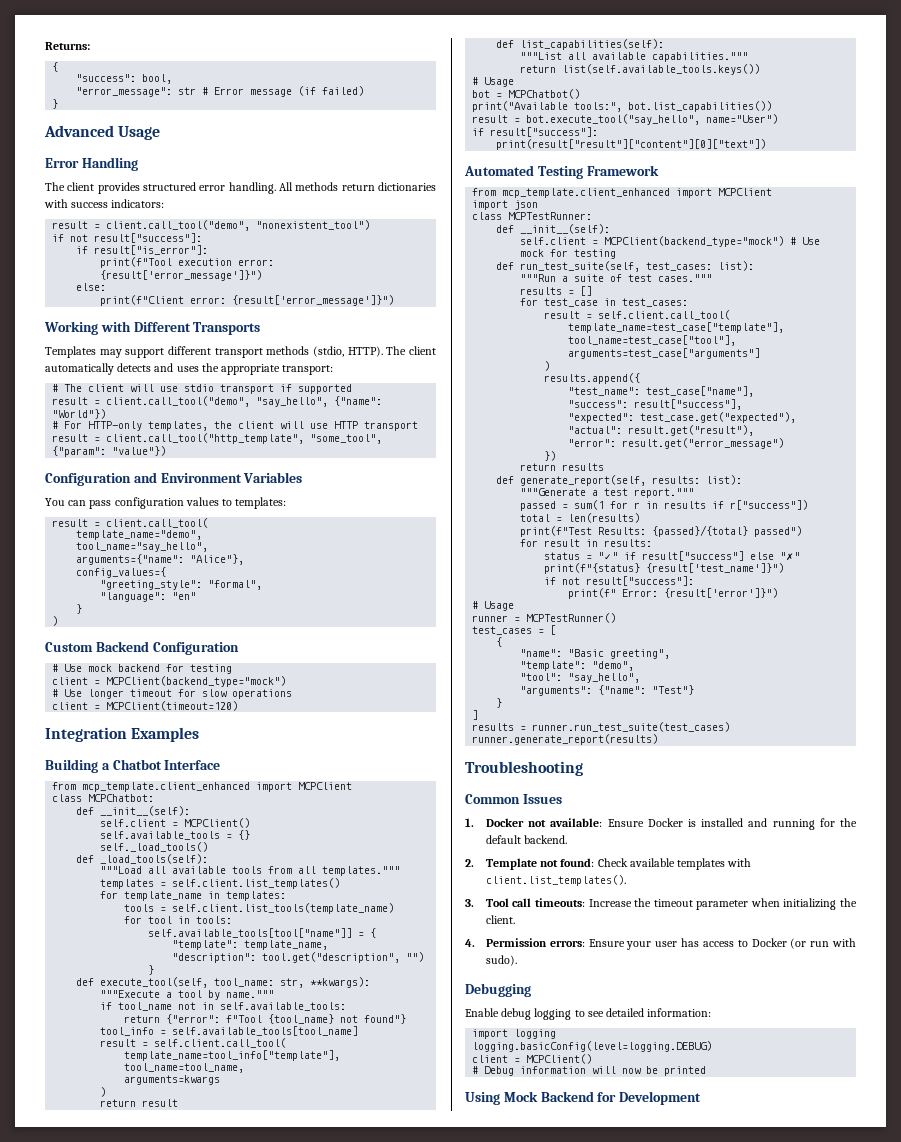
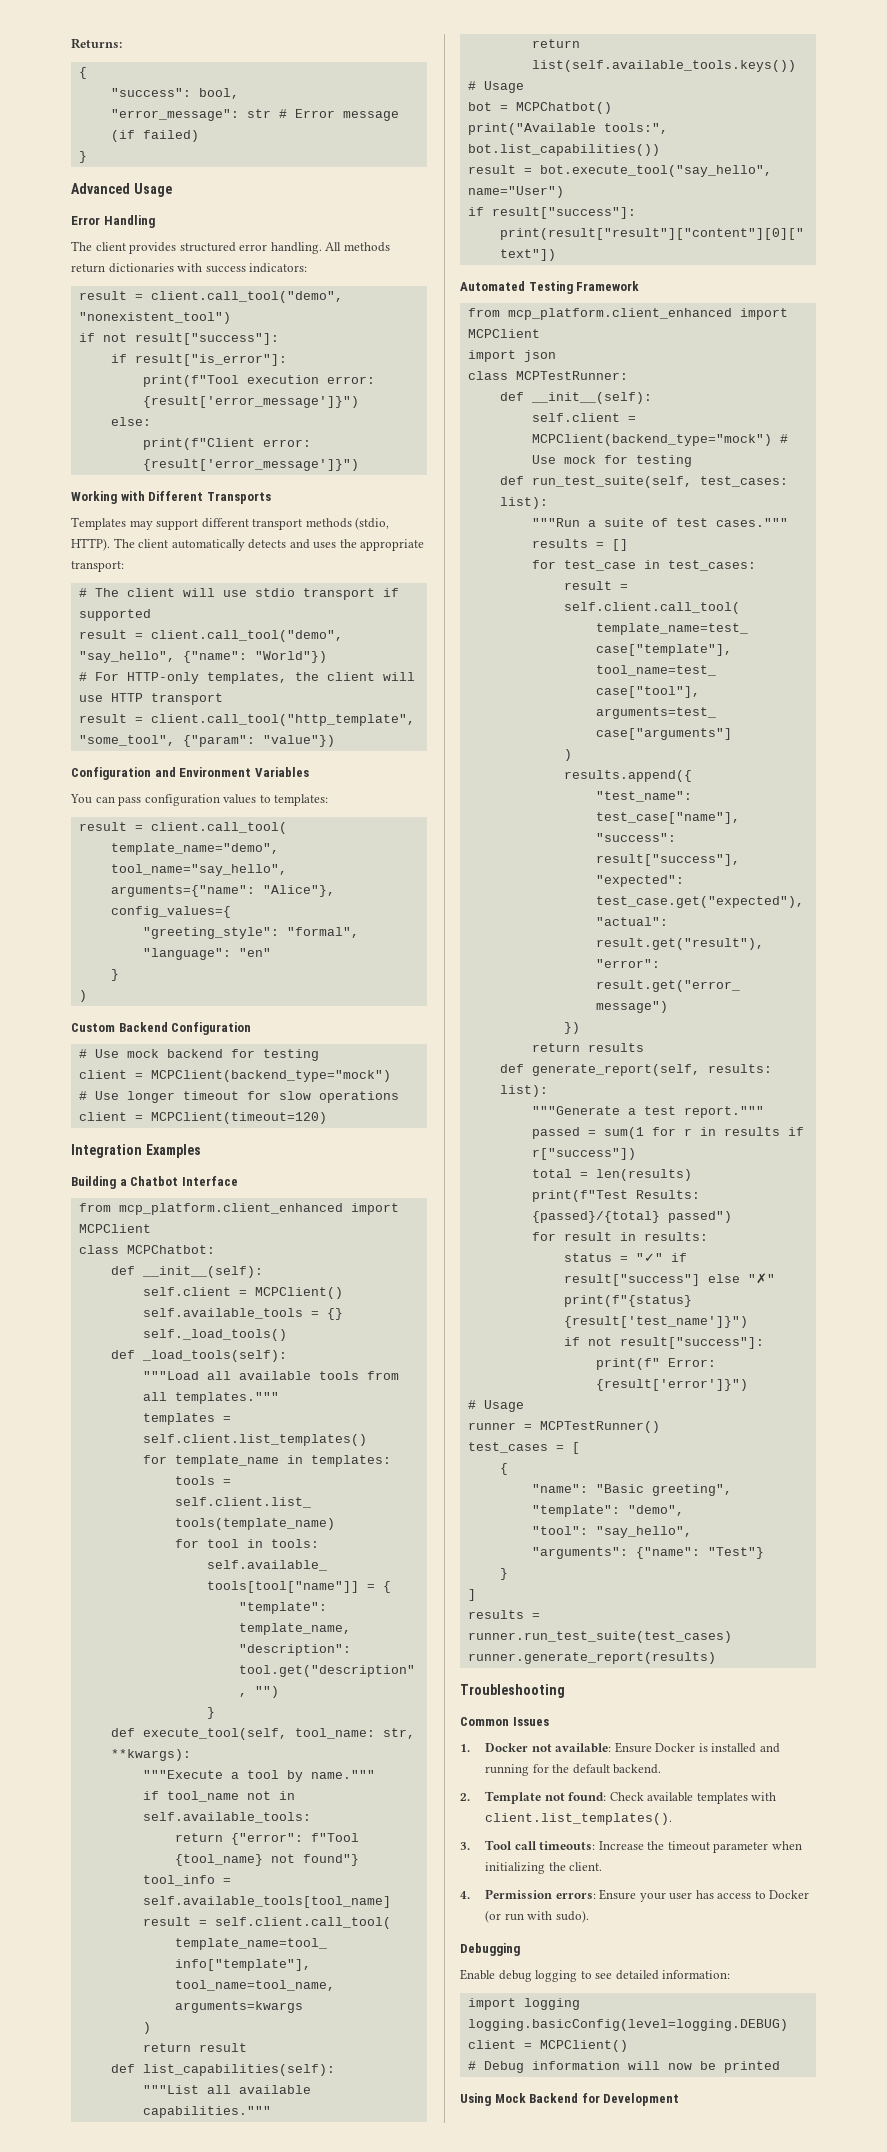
[82,782,251,792] mcp_template.client_enhanced -> [118,1203,343,1215] mcp_platform.client_enhanced
[502,188,671,198] mcp_template.client_enhanced -> [507,308,732,320] mcp_platform.client_enhanced

